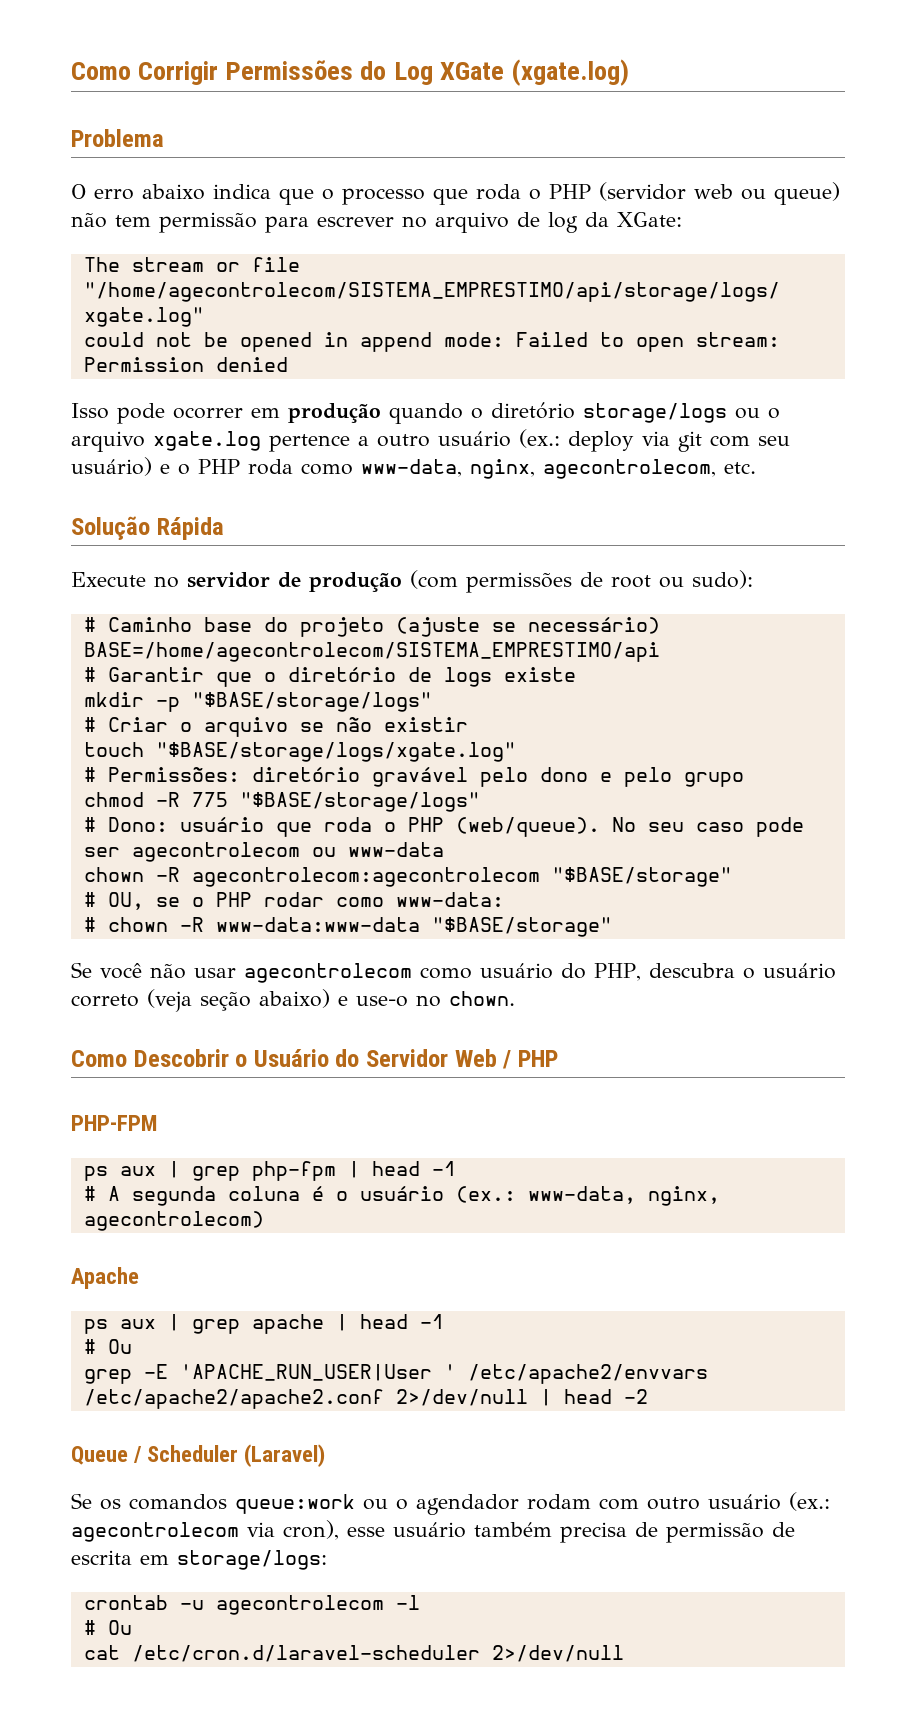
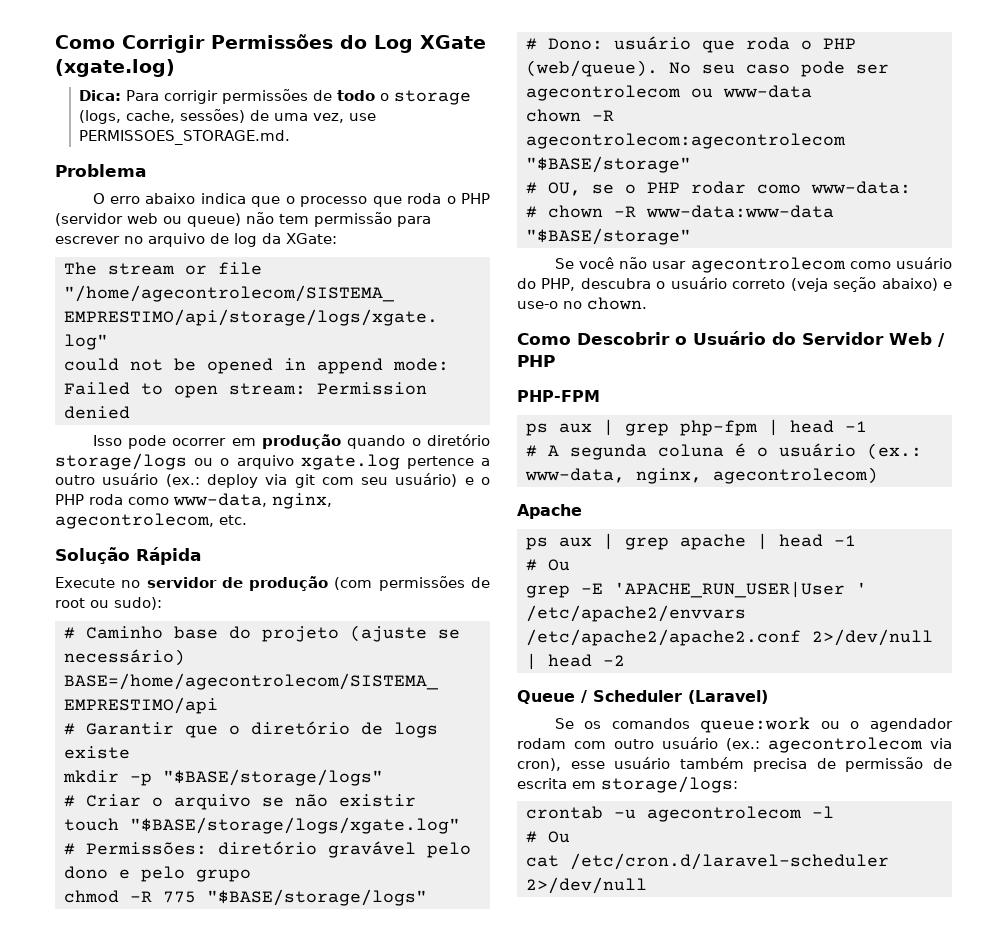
(629, 72) none -> [78,89,471,105] [78,109,376,124] [78,130,290,145] // Dica: Para corrigir permissões de todo o storage (logs, cache, sessões) de uma vez, use PERMISSOES_STORAGE.md.

